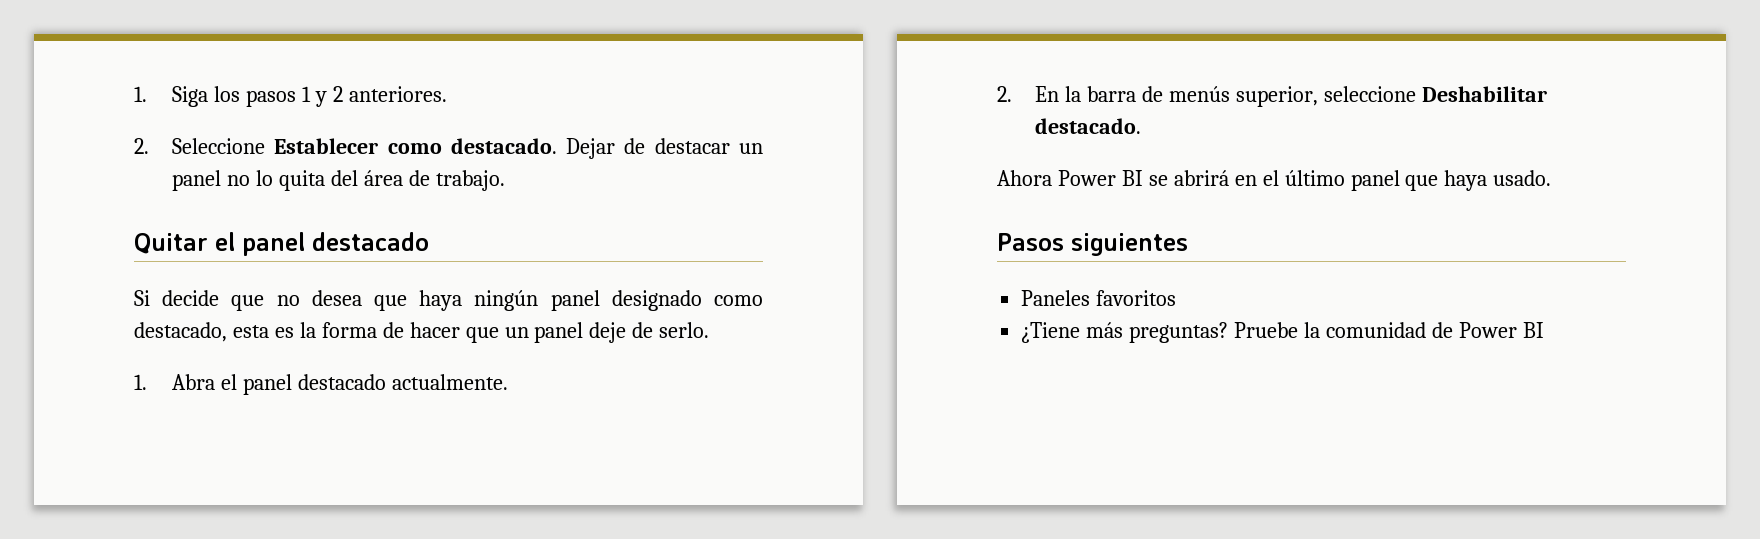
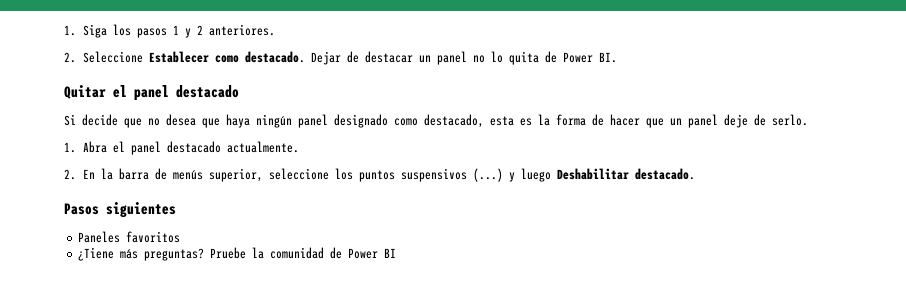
[330,170,505,191] del área de trabajo. -> [544,51,617,63] de Power BI.
[1421,86,1547,102] [1035,118,1142,134] [997,170,1552,191] Deshabilitar destacado. // Ahora Power BI se abrirá en el último panel que haya usado. -> [334,168,695,182] los puntos suspensivos (...) y luego Deshabilitar destacado.

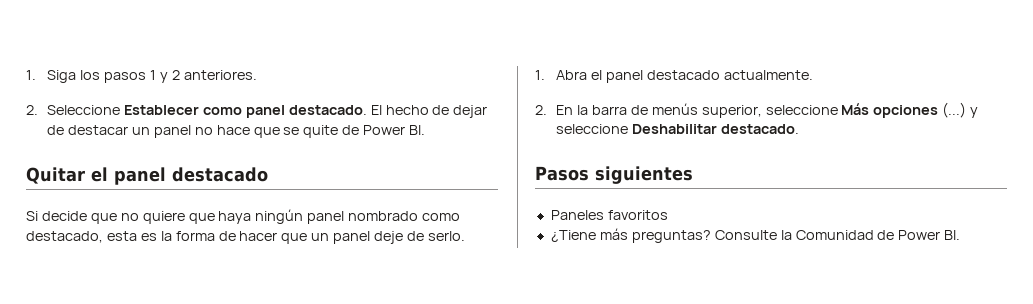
[244,51,341,65] destacado. Dejar -> [245,105,488,118] panel destacado. El hecho de dejar
[490,51,539,65] lo quita -> [216,125,339,138] hace que se quite
[166,114,196,126] desea -> [142,211,185,224] quiere
[334,114,388,128] designado -> [348,211,419,221] nombrado
[334,168,467,182] los puntos suspensivos -> [841,103,939,118] Más opciones
[520,168,551,182] luego -> [556,124,629,134] seleccione
[210,247,397,259] Pruebe la comunidad de Power BI -> [714,230,961,240] Consulte la Comunidad de Power BI.

